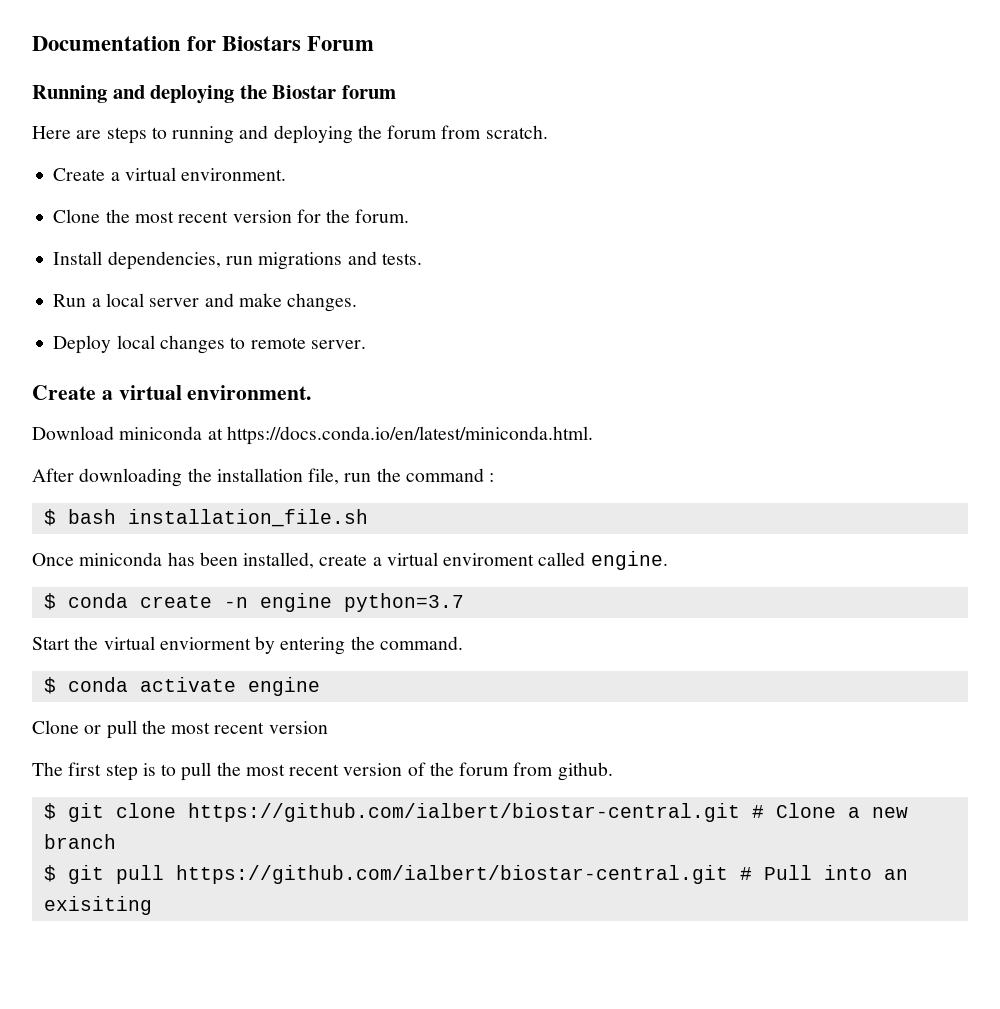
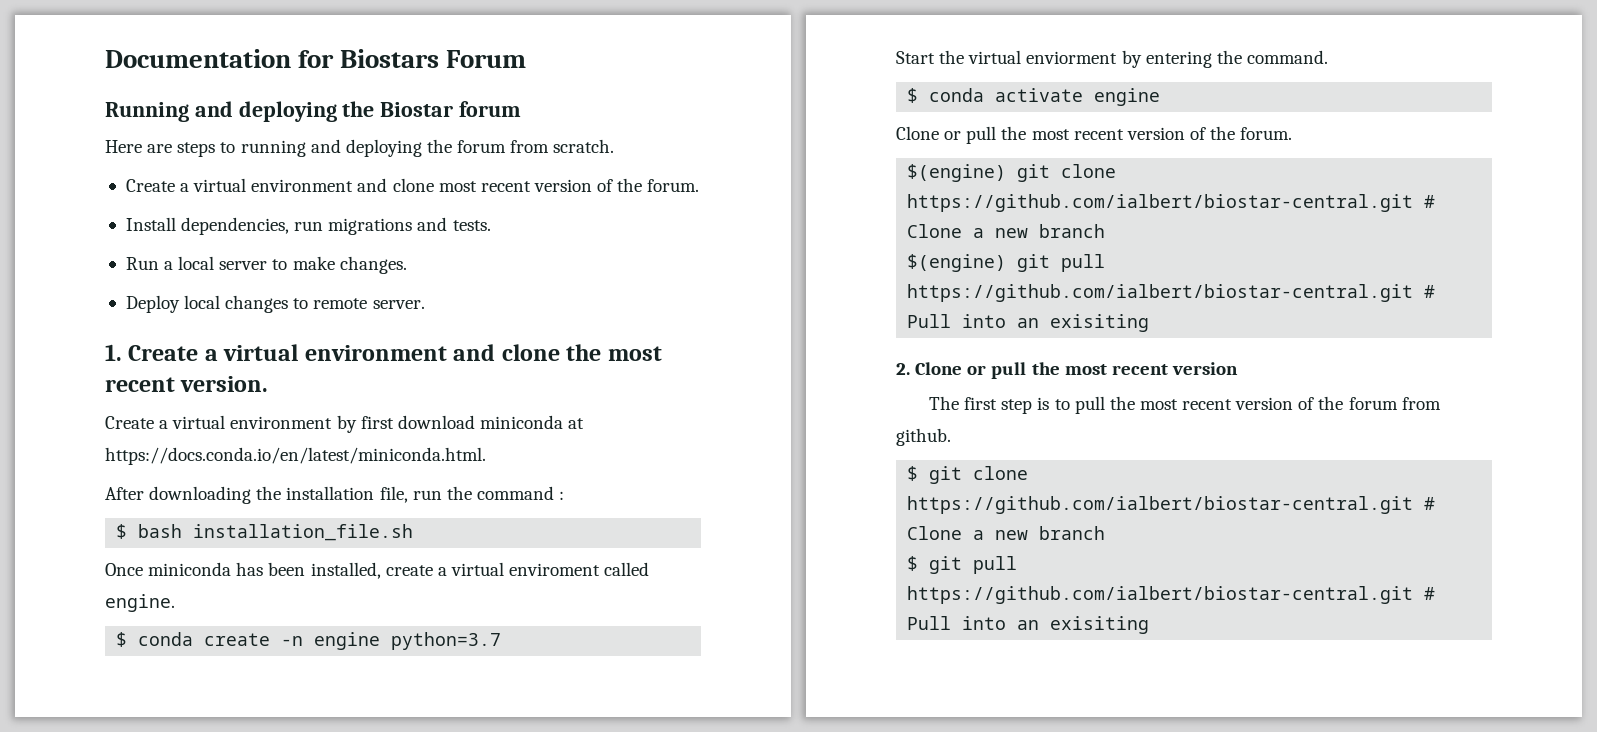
[181,168,287,181] [53,209,321,223] environment. // Clone the most recent version for -> [251,178,614,192] environment and clone most recent version of
[204,293,234,307] and -> [272,259,288,270] to
[32,385,312,400] [32,426,114,440] Create a virtual environment. // Download -> [105,344,662,361] [105,376,269,392] [105,415,475,433] 1. Create a virtual environment and clone the most recent version. // Create a virtual environment by first download
(328, 727) none -> [1189,126,1293,140] [907,164,1117,182] [907,194,1436,212] [907,224,1106,238] [907,254,1106,272] [907,284,1436,302] [907,314,1150,332] [896,362,1238,379] of the forum. // $(engine) git clone https://github.com/ialbert/biostar-central.git # Clone a new branch // $(engine) git pull https://github.com/ialbert/biostar-central.git # Pull into an exisiting // 2. Clone or pull the most recent version

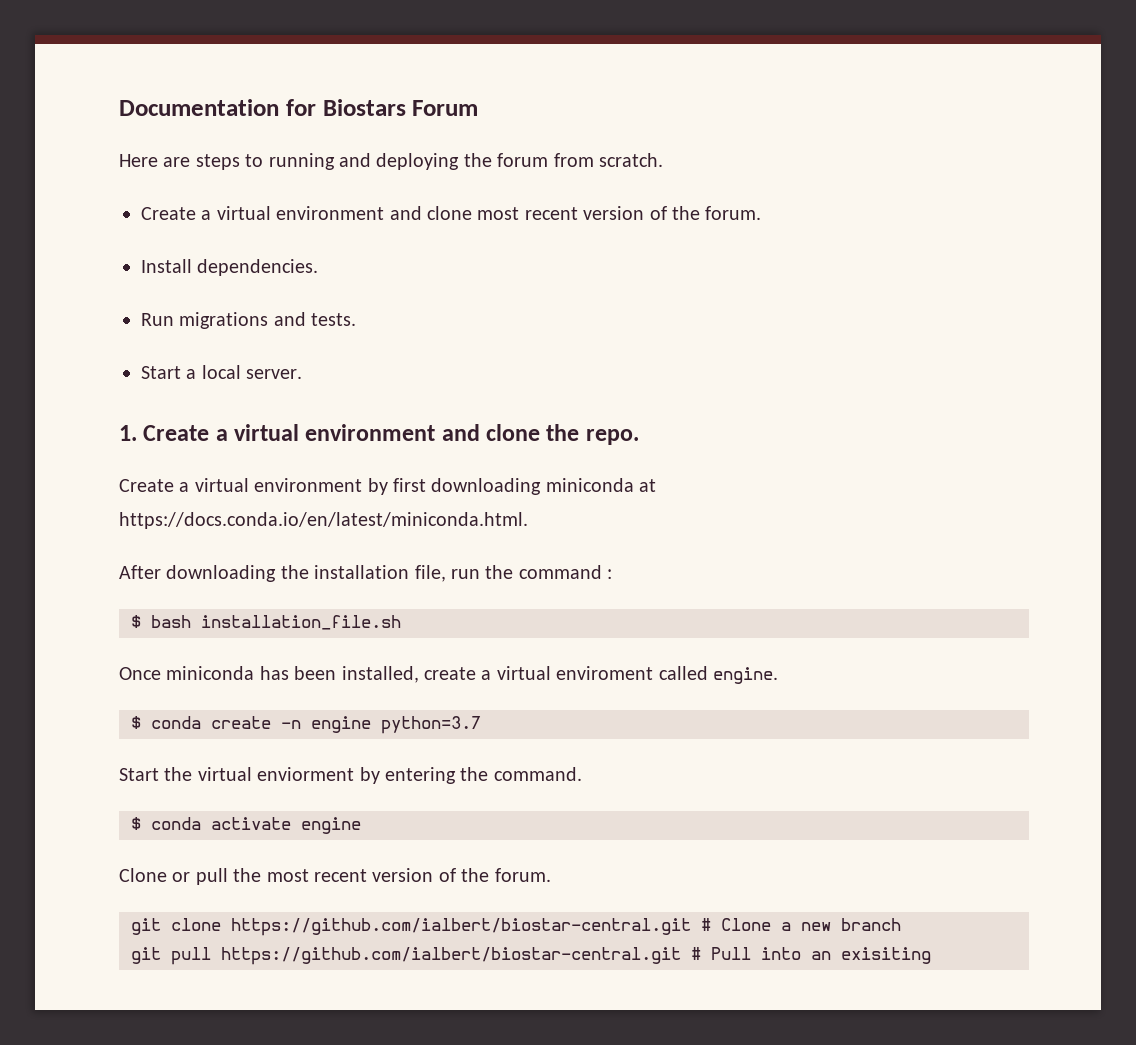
[105,101,522,122] // Running and deploying the Biostar forum -> (479, 108) none
[181,217,324,235] dependencies, run -> [197,259,319,276] [141,313,174,326] dependencies. // Run
[125,257,159,270] Run -> [141,366,181,379] Start
[219,256,407,274] [125,295,368,313] server to make changes. // Deploy local changes to remote -> (241, 372) none
[607,346,662,361] [105,376,269,392] most recent version. -> [585,429,639,445] repo.
[397,415,475,429] download -> [431,478,542,495] downloading
[907,164,1117,182] [907,194,1436,212] [907,224,1106,238] [907,254,1106,272] [907,284,1436,302] [907,314,1150,332] [896,362,1238,379] [928,396,1441,414] [896,428,951,446] [907,466,1029,484] [907,496,1436,514] [907,526,1106,540] [907,556,1018,574] [907,586,1436,604] [907,616,1150,634] $(engine) git clone https://github.com/ialbert/biostar-central.git # Clone a new branch // $(engine) git pull https://github.com/ialbert/biostar-central.git # Pull into an exisiting // 2. Clone or pull the most recent version // The first step is to pull the most recent version of the forum from github. // $ git clone https://github.com/ialbert/biostar-central.git # Clone a new branch // $ git pull https://github.com/ialbert/biostar-central.git # Pull into an exisiting -> [131,918,901,936] [131,947,931,965] git clone https://github.com/ialbert/biostar-central.git # Clone a new branch // git pull https://github.com/ialbert/biostar-central.git # Pull into an exisiting

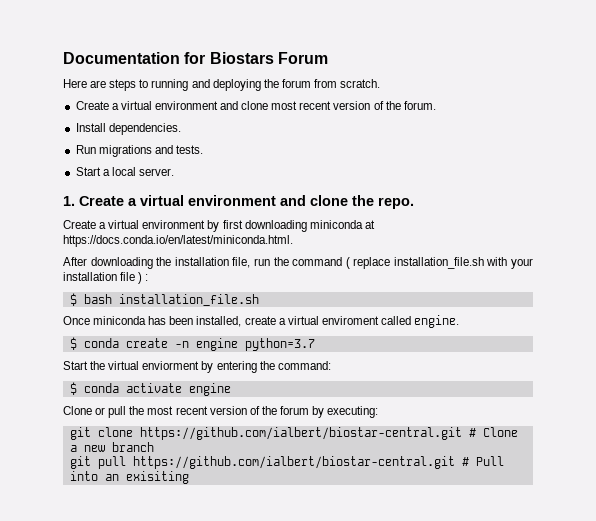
(602, 572) none -> [345,257,533,269] [63,272,143,284] ( replace installation_file.sh with your installation file )
[493,767,582,781] command. -> [277,361,331,370] command:
[494,868,551,882] forum. -> [279,406,379,418] forum by executing:

